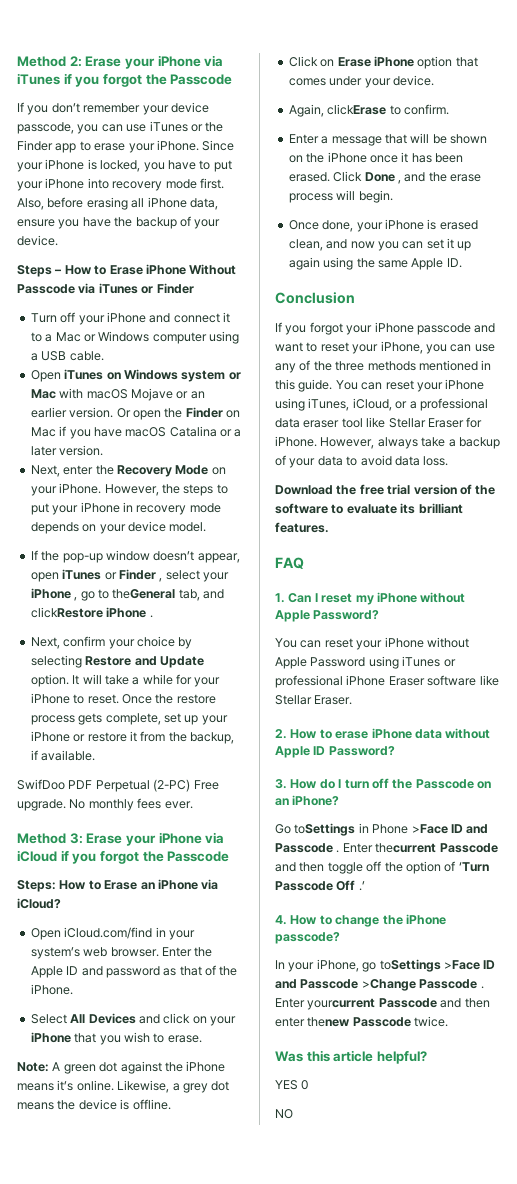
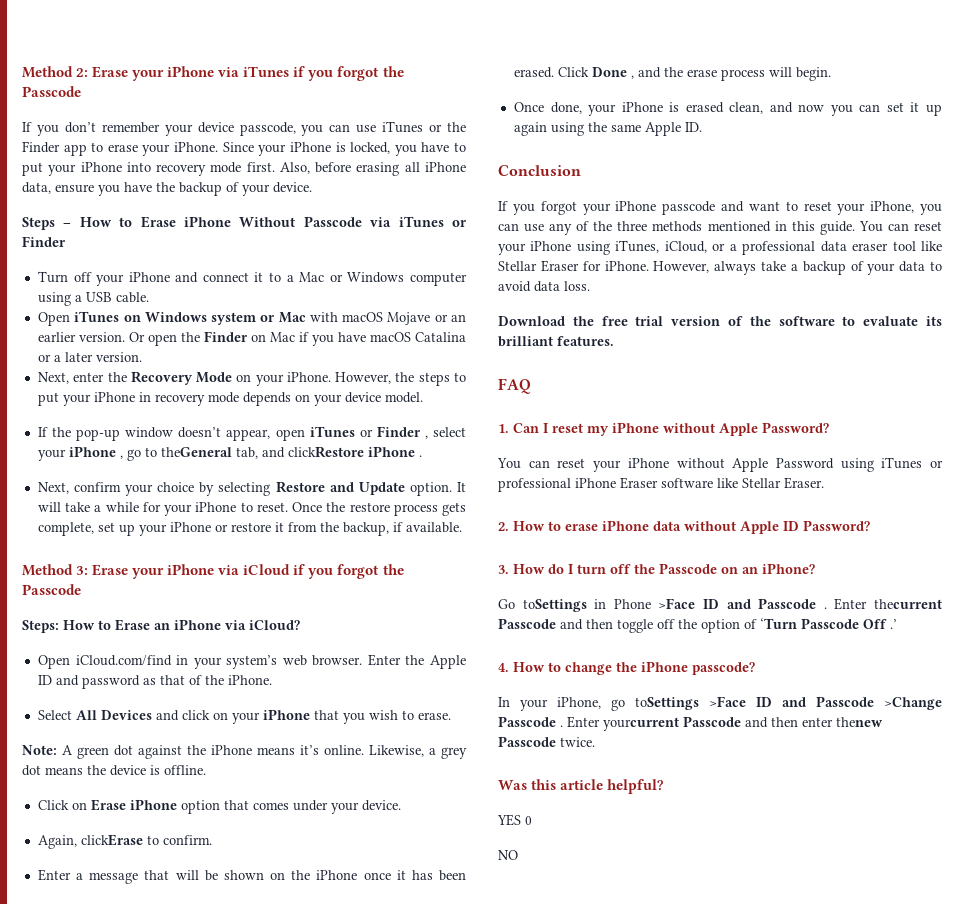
[17,779,219,792] [17,798,193,811] // SwifDoo PDF Perpetual (2-PC) Free upgrade. No monthly fees ever. -> (462, 527) none

